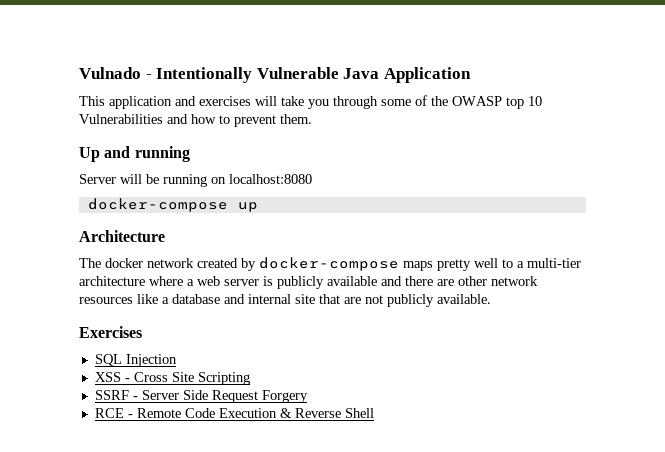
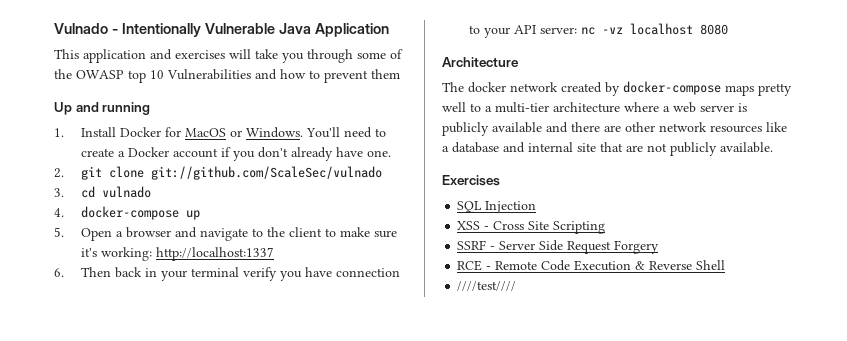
[280,114,312,124] them. -> [371,69,400,79] them
[79,174,312,187] [87,198,258,212] Server will be running on localhost:8080 // docker-compose up -> [54,127,387,138] [81,147,392,161] [54,166,383,180] [54,186,152,198] [54,206,201,220] [54,227,398,241] [81,247,275,261] [54,267,401,281] [469,23,729,38] 1. Install Docker for MacOS or Windows. You'll need to create a Docker account if you don't already have one. // 2. git clone git://github.com/ScaleSec/vulnado // 3. cd vulnado // 4. docker-compose up // 5. Open a browser and navigate to the client to make sure it's working: http://localhost:1337 // 6. Then back in your terminal verify you have connection to your API server: nc -vz localhost 8080
(374, 413) none -> [457,281,517,291] // ////test////

